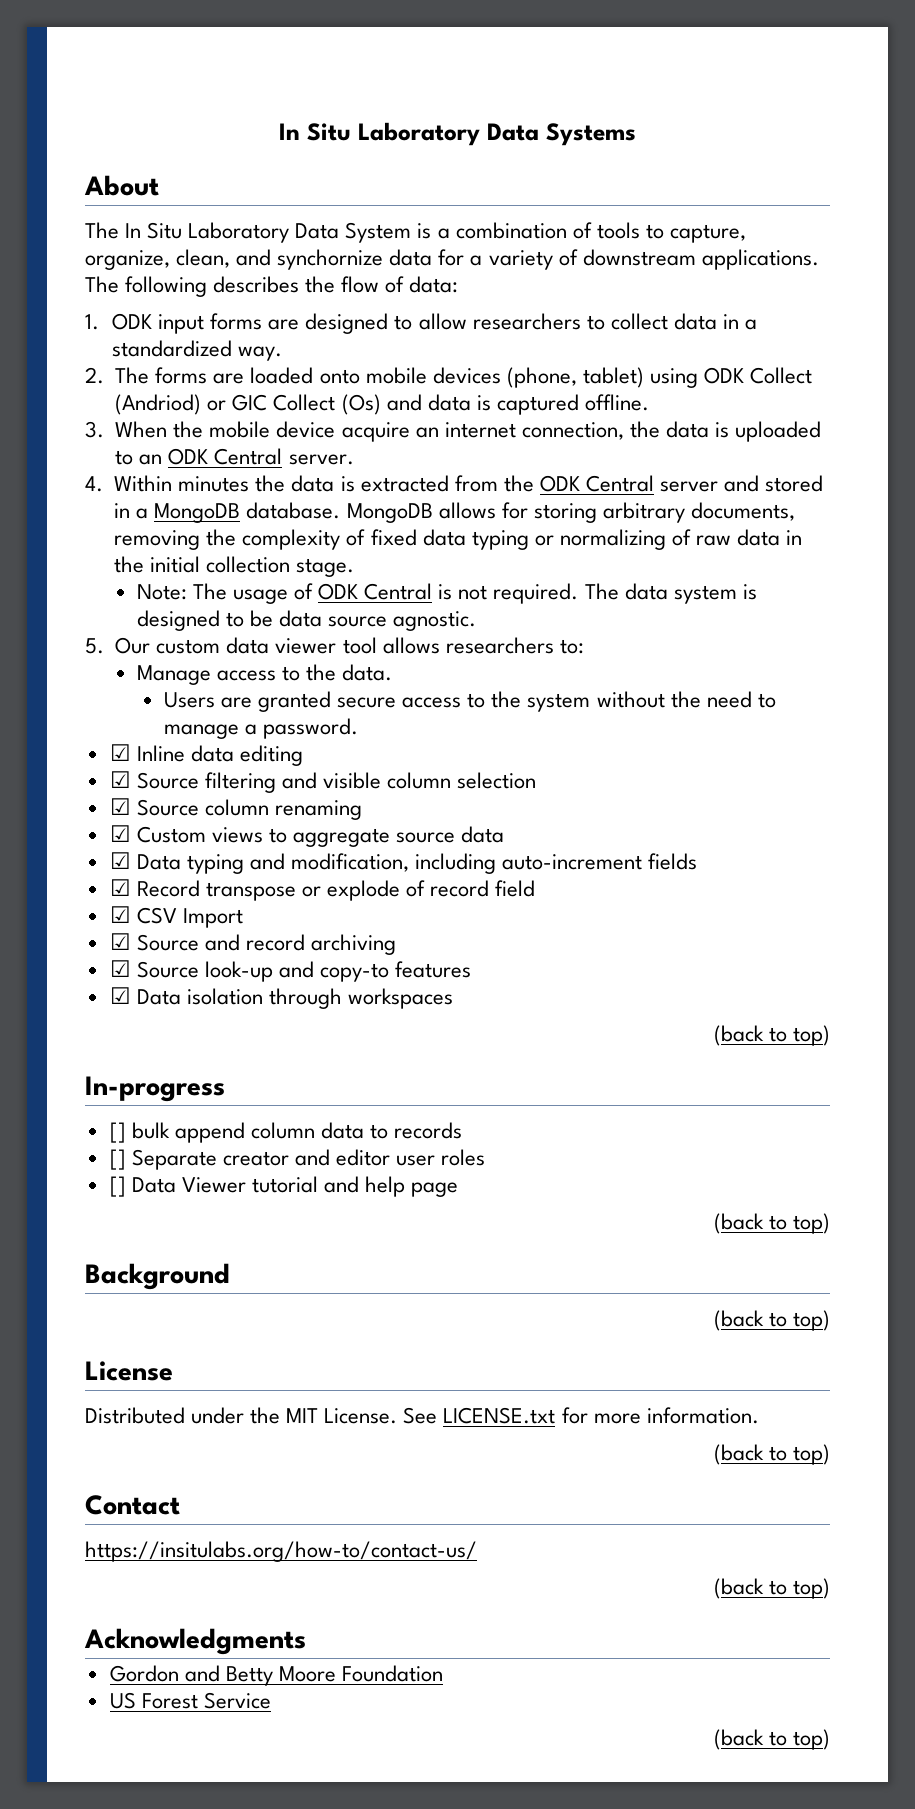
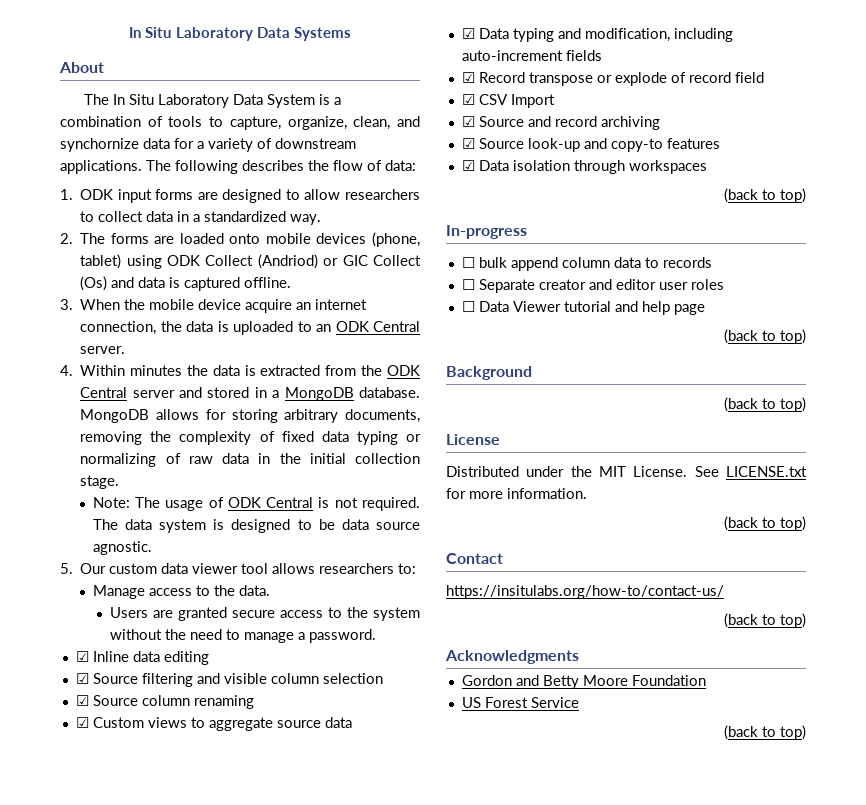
[109,1122,126,1143] [] -> [461,257,475,268] ☐
[109,1149,126,1170] [] -> [461,279,475,290] ☐
[109,1176,126,1197] [] -> [461,301,475,312] ☐

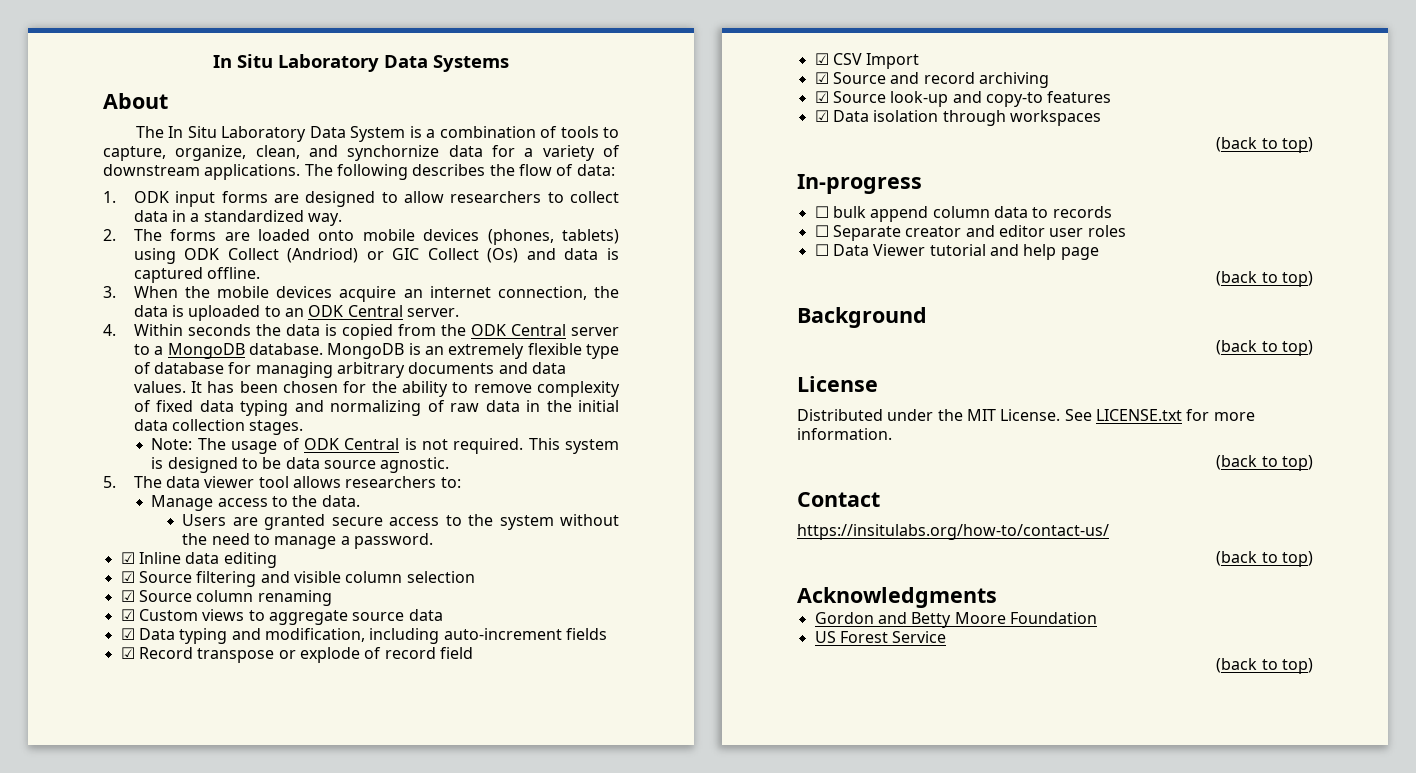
[372,232,420,247] [80,254,122,269] (phone, tablet) -> [487,229,619,245] (phones, tablets)
[198,299,242,310] device -> [276,286,333,298] devices
[130,365,321,376] minutes the data is extracted -> [187,324,393,340] seconds the data is copied
[179,387,267,398] and stored in -> [133,344,150,355] to
[156,409,420,423] [80,431,172,445] allows for storing arbitrary documents, removing the -> [408,343,619,359] [133,362,567,378] [133,381,532,397] is an extremely flexible type of database for managing arbitrary documents and data values. It has been chosen for the ability to remove
[405,434,421,442] or -> [294,400,324,412] and
[355,453,420,464] [80,475,120,489] collection stage. -> [133,419,304,435] data collection stages.
[92,519,152,530] The data -> [528,438,560,450] This
[80,563,158,574] Our custom -> [133,476,162,488] The

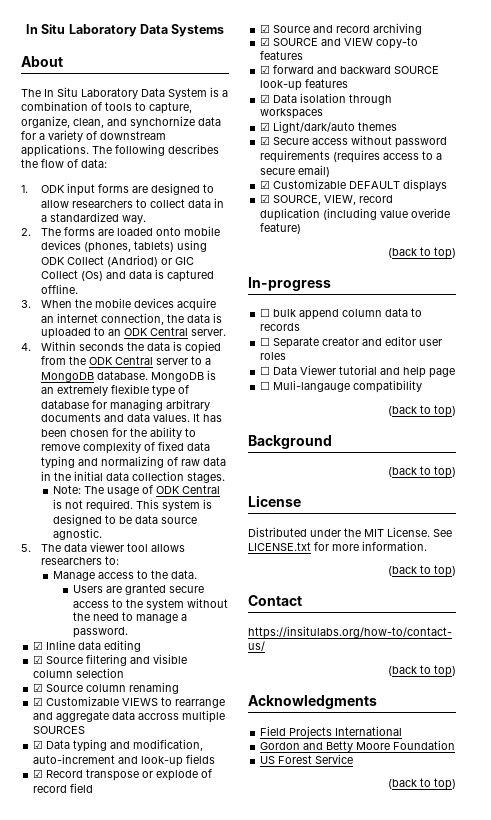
[138,609,443,625] Custom views to aggregate source data -> [46,696,226,708] [33,710,226,723] [33,726,86,734] Customizable VIEWS to rearrange and aggregate data accross multiple SOURCES
[369,628,562,644] including auto-increment -> [33,754,184,767] auto-increment and look-up
[814,53,920,69] // ☑ CSV Import -> (94, 788) none
[832,91,1043,107] Source look-up and copy-to -> [273,37,419,49] [260,51,304,60] [260,65,440,74] [260,80,303,91] SOURCE and VIEW copy-to features // ☑ forward and backward SOURCE look-up
(1101, 118) none -> [260,121,398,133] [260,135,448,148] [260,150,443,163] [260,165,331,177] [260,179,448,192] [260,194,394,205] [260,208,451,221] [260,223,302,234] // ☑ Light/dark/auto themes // ☑ Secure access without password requirements (requires access to a secure email) // ☑ Customizable DEFAULT displays // ☑ SOURCE, VIEW, record duplication (including value overide feature)
(1099, 253) none -> [260,380,423,393] // ☐ Muli-langauge compatibility
(997, 597) none -> [260,726,403,738] // Field Projects International

